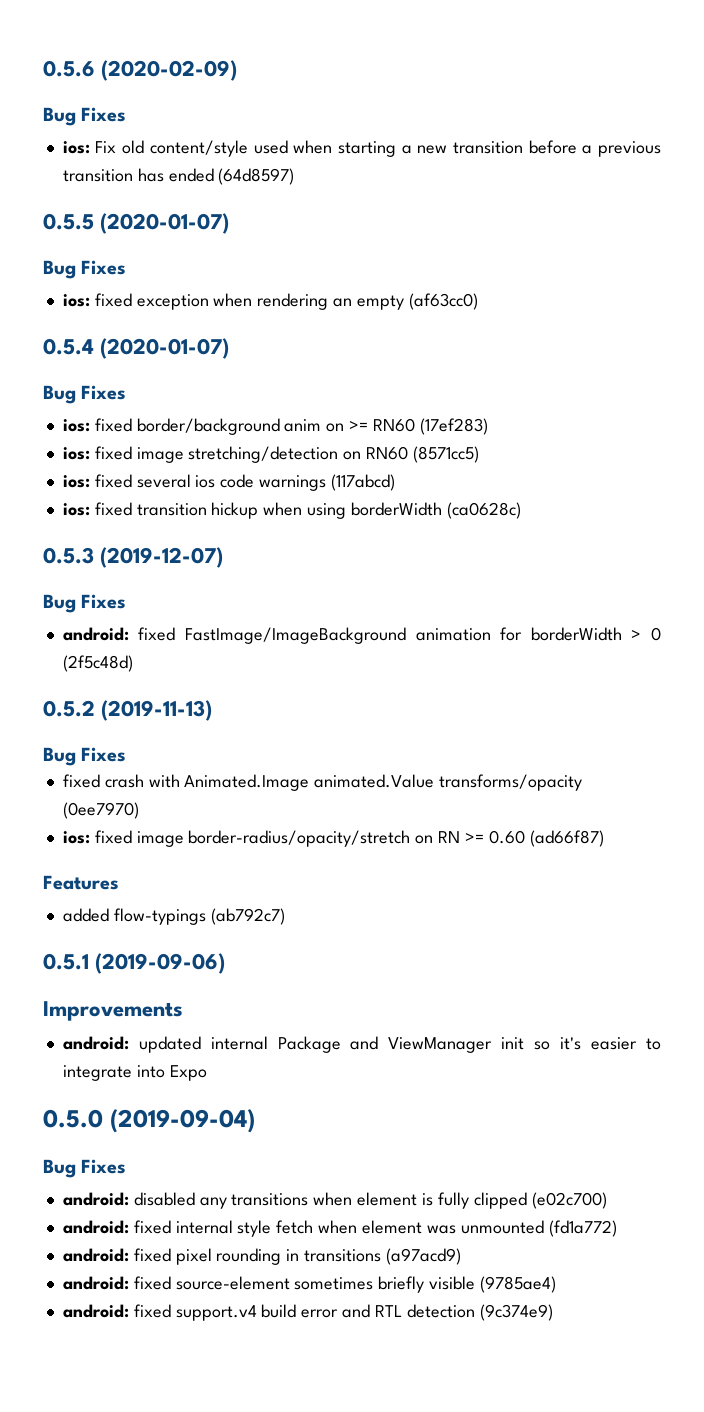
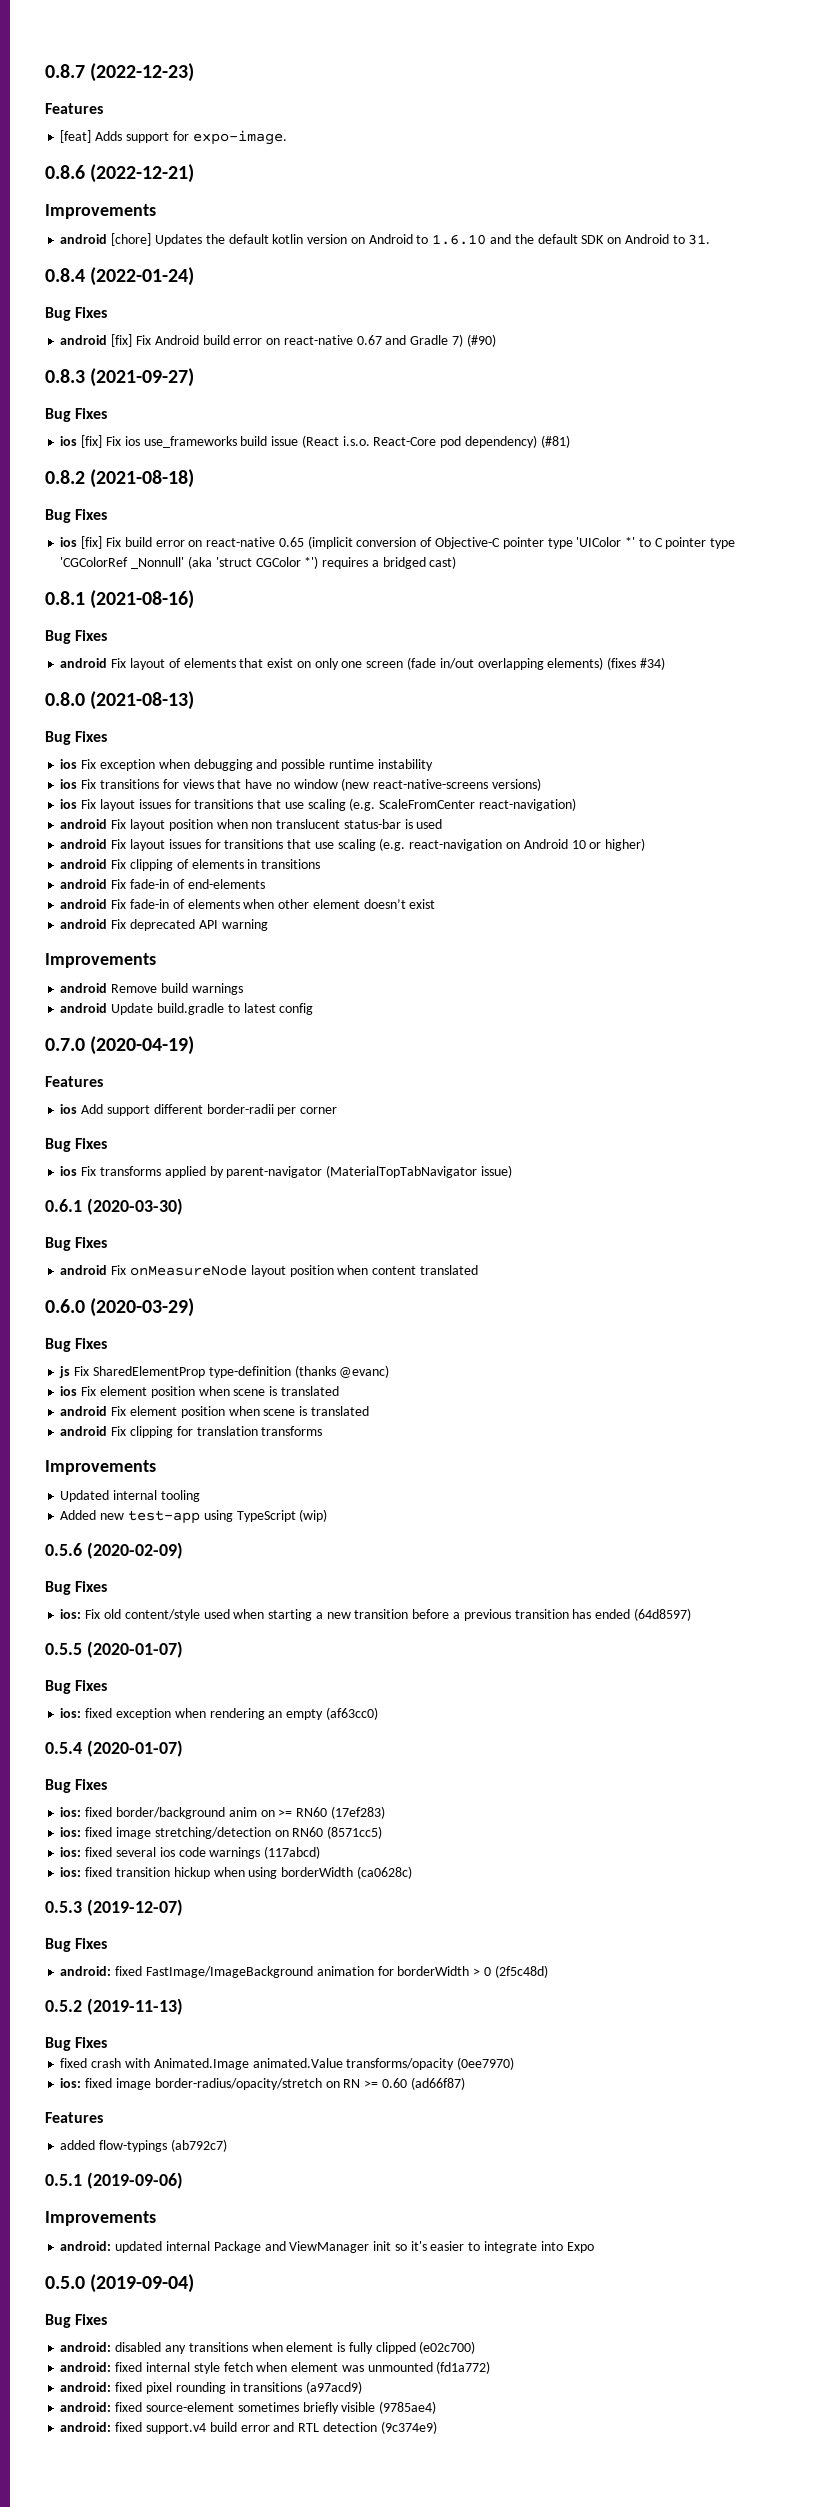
(43, 68) none -> [45,63,195,82] [45,103,103,114] [60,130,287,145] [45,164,195,183] [45,204,156,219] [60,233,711,246] [45,267,195,286] [45,307,108,321] [60,334,496,347] [45,368,195,387] [45,408,108,422] [60,435,570,448] [45,469,195,488] [45,509,108,523] [60,536,736,549] [60,556,457,569] [45,590,195,609] [45,630,108,644] [60,657,665,670] [45,691,195,710] [45,731,108,745] [60,759,433,771] [60,778,541,791] [60,798,576,811] [60,819,443,831] [60,838,646,851] [60,859,321,871] [60,879,265,889] [60,899,436,909] [60,919,268,931] [45,953,156,968] [60,983,243,995] [60,1003,314,1015] [45,1036,195,1055] [45,1076,103,1087] [60,1104,338,1116] [45,1138,108,1152] [60,1165,512,1178] [45,1198,183,1215] [45,1237,108,1251] [60,1265,478,1277] [45,1298,195,1317] [45,1338,108,1352] [59,1365,390,1378] [60,1386,339,1398] [60,1406,369,1418] [60,1426,323,1438] [45,1460,156,1475] [60,1490,200,1502] [60,1509,328,1524] 0.8.7 (2022-12-23) // Features // [feat] Adds support for expo-image. // 0.8.6 (2022-12-21) // Improvements // android [chore] Updates the default kotlin version on Android to 1.6.10 and the default SDK on Android to 31. // 0.8.4 (2022-01-24) // Bug Fixes // android [fix] Fix Android build error on react-native 0.67 and Gradle 7) (#90) // 0.8.3 (2021-09-27) // Bug Fixes // ios [fix] Fix ios use_frameworks build issue (React i.s.o. React-Core pod dependency) (#81) // 0.8.2 (2021-08-18) // Bug Fixes // ios [fix] Fix build error on react-native 0.65 (implicit conversion of Objective-C pointer type 'UIColor *' to C pointer type 'CGColorRef _Nonnull' (aka 'struct CGColor *') requires a bridged cast) // 0.8.1 (2021-08-16) // Bug Fixes // android Fix layout of elements that exist on only one screen (fade in/out overlapping elements) (fixes #34) // 0.8.0 (2021-08-13) // Bug Fixes // ios Fix exception when debugging and possible runtime instability // ios Fix transitions for views that have no window (new react-native-screens versions) // ios Fix layout issues for transitions that use scaling (e.g. ScaleFromCenter react-navigation) // android Fix layout position when non translucent status-bar is used // android Fix layout issues for transitions that use scaling (e.g. react-navigation on Android 10 or higher) // android Fix clipping of elements in transitions // android Fix fade-in of end-elements // android Fix fade-in of elements when other element doesn’t exist // android Fix deprecated API warning // Improvements // android Remove build warnings // android Update build.gradle to latest config // 0.7.0 (2020-04-19) // Features // ios Add support different border-radii per corner // Bug Fixes // ios Fix transforms applied by parent-navigator (MaterialTopTabNavigator issue) // 0.6.1 (2020-03-30) // Bug Fixes // android Fix onMeasureNode layout position when content translated // 0.6.0 (2020-03-29) // Bug Fixes // js Fix SharedElementProp type-definition (thanks @evanc) // ios Fix element position when scene is translated // android Fix element position when scene is translated // android Fix clipping for translation transforms // Improvements // Updated internal tooling // Added new test-app using TypeScript (wip) //

